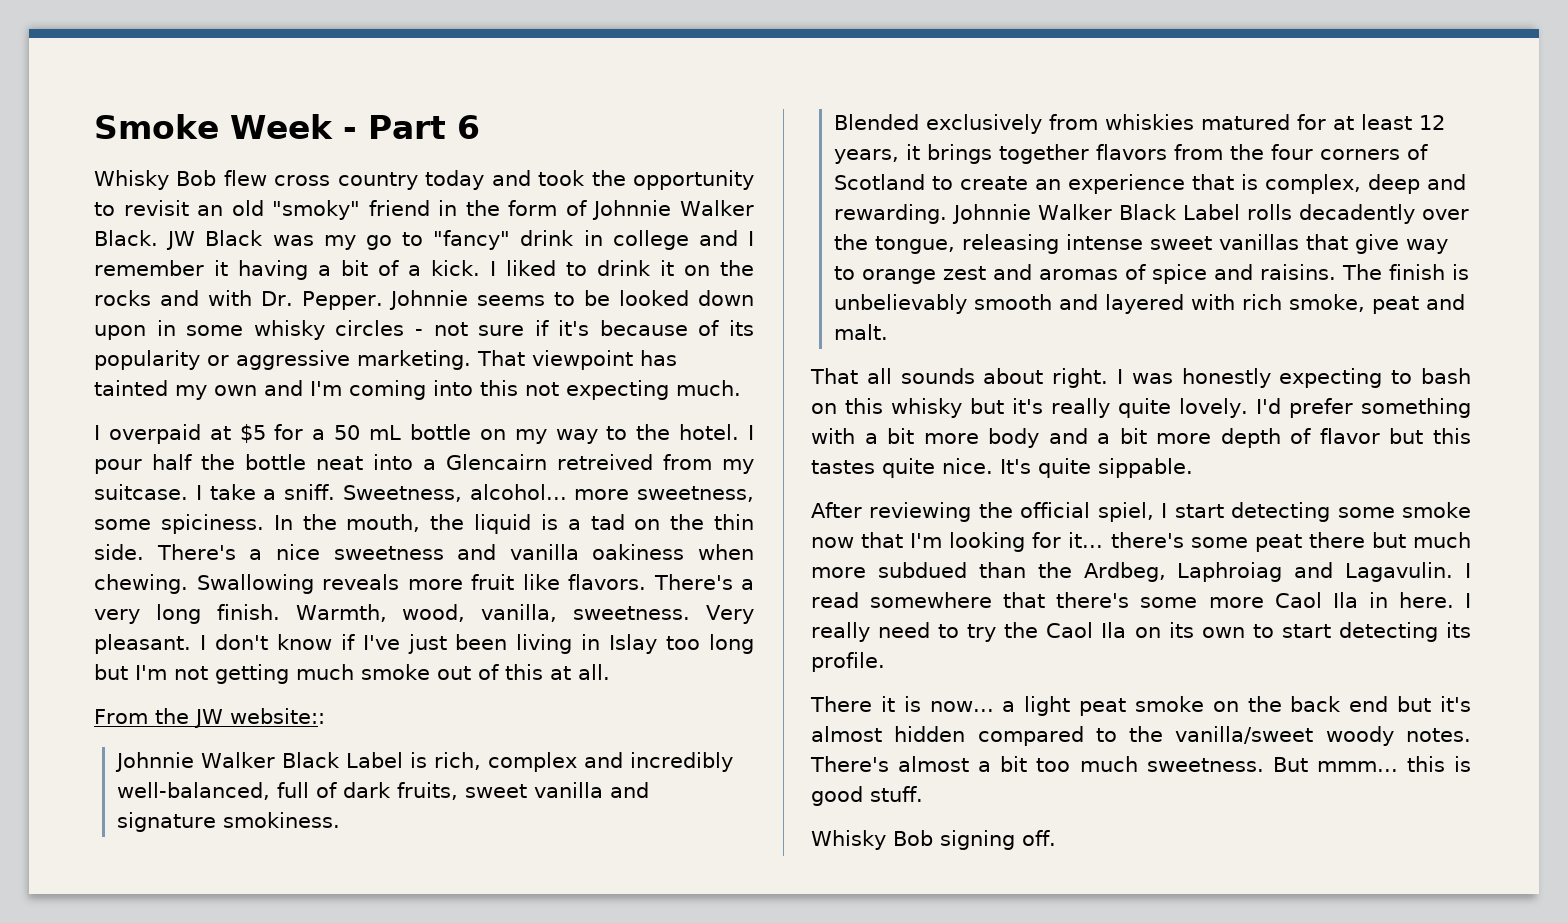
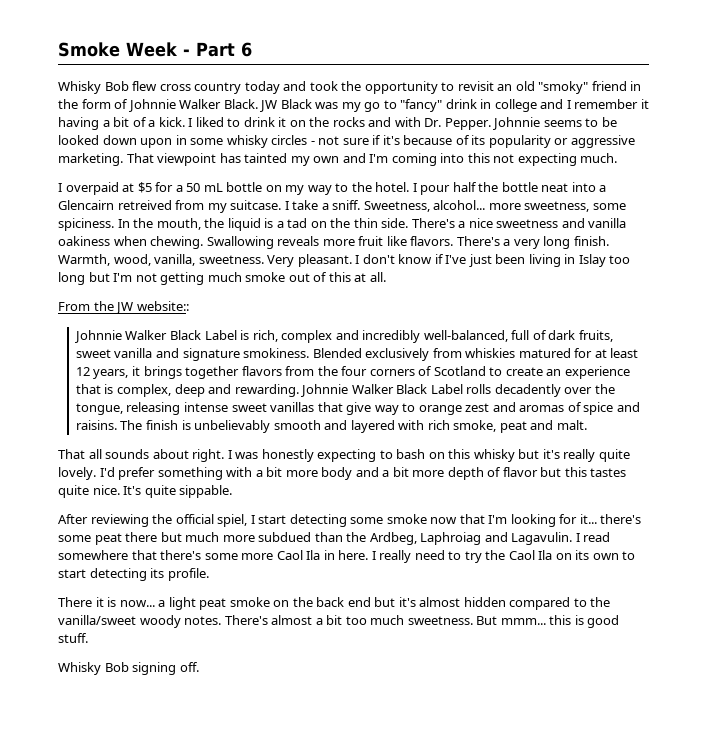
(340, 820) // -> (310, 353) none

